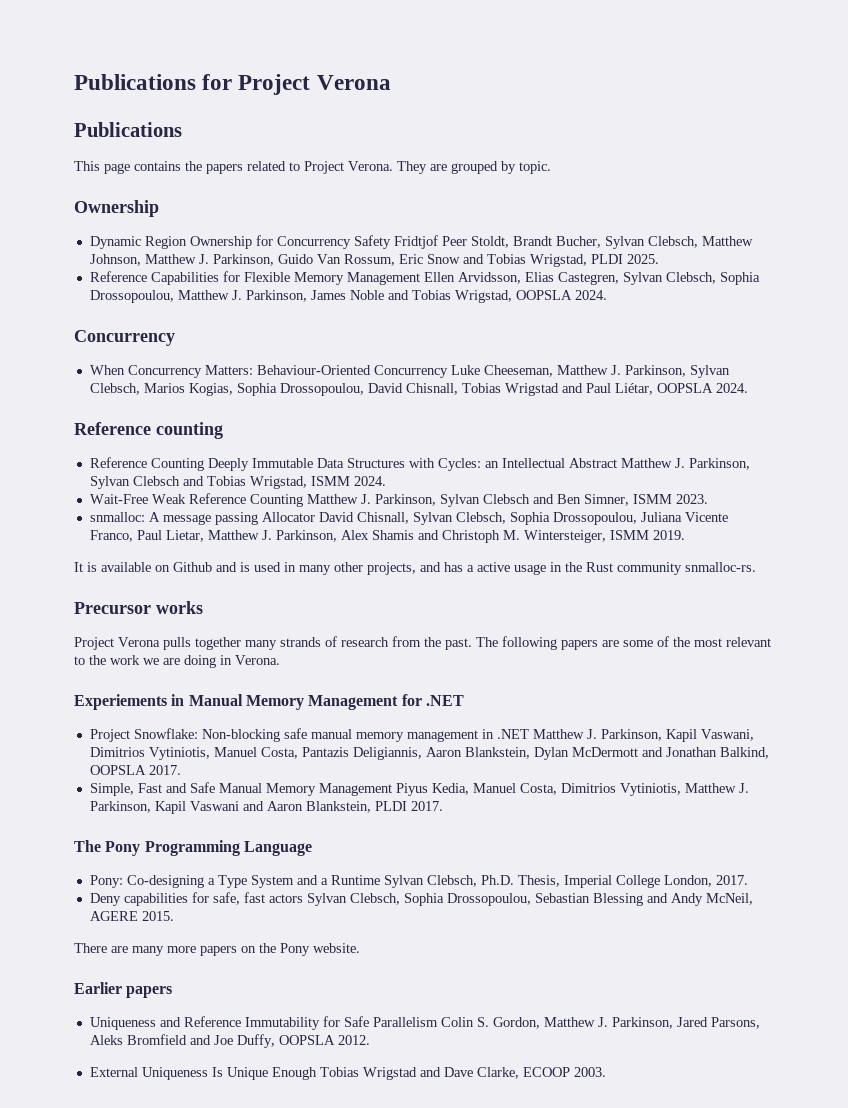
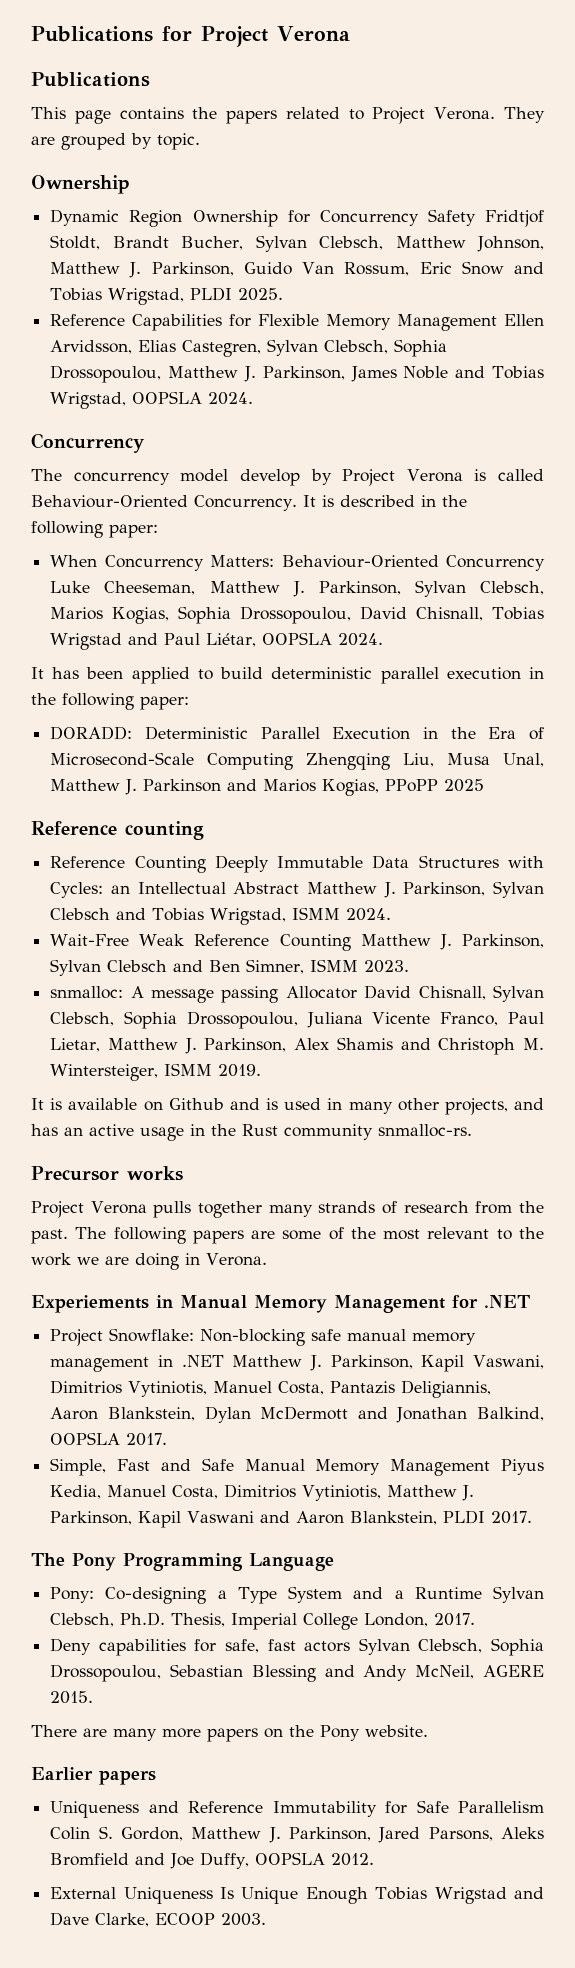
[441,236,467,246] Peer -> (544, 218) none
(175, 338) none -> [31,469,544,486] [31,495,467,511] [31,521,158,538] // The concurrency model develop by Project Verona is called Behaviour-Oriented Concurrency. It is described in the following paper:
(748, 388) none -> [31,667,544,684] [31,693,189,710] [50,726,545,740] [50,752,544,770] [50,779,485,796] // It has been applied to build deterministic parallel execution in the following paper: // DORADD: Deterministic Parallel Execution in the Era of Microsecond-Scale Computing Zhengqing Liu, Musa Unal, Matthew J. Parkinson and Marios Kogias, PPoPP 2025
[467,565,474,572] a -> [64,1127,83,1136] an

